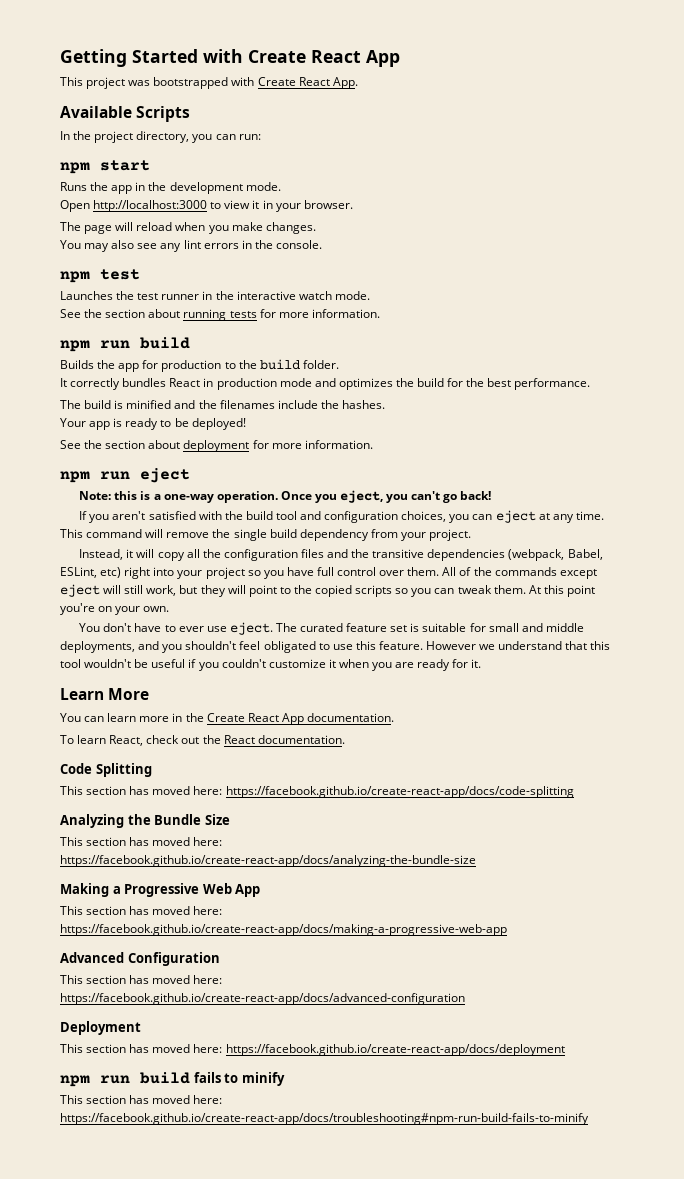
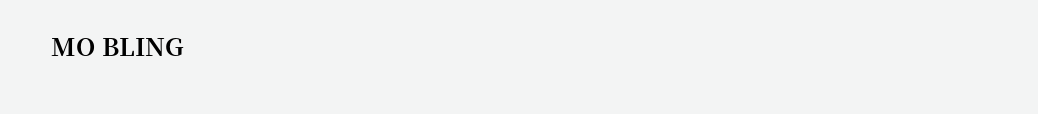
[60,49,400,67] [60,77,358,89] [60,106,191,122] [60,131,261,143] [60,160,150,174] [60,182,281,194] [60,200,353,212] [60,222,316,234] [60,240,322,252] [60,269,140,283] [60,291,370,300] [60,309,380,321] [60,337,190,352] [60,359,339,372] [60,378,591,390] [60,400,385,409] [60,418,246,430] [60,440,373,452] [60,468,190,483] [79,490,492,503] [79,510,604,523] [60,529,472,541] [79,549,603,561] [60,567,597,579] [60,584,595,597] [60,603,170,615] [79,622,584,635] [60,641,611,653] [60,659,482,671] [60,688,150,700] [60,713,394,725] [60,735,345,746] [60,763,152,777] [60,786,574,798] [60,814,230,828] [60,837,223,846] [60,855,476,867] [60,883,261,897] [60,906,223,915] [60,924,507,936] [60,952,220,966] [60,975,223,984] [60,993,465,1005] [60,1021,141,1035] [60,1044,565,1056] [60,1072,285,1087] [60,1095,223,1104] [60,1113,589,1125] Getting Started with Create React App // This project was bootstrapped with Create React App. // Available Scripts // In the project directory, you can run: // npm start // Runs the app in the development mode. // Open http://localhost:3000 to view it in your browser. // The page will reload when you make changes. // You may also see any lint errors in the console. // npm test // Launches the test runner in the interactive watch mode. // See the section about running tests for more information. // npm run build // Builds the app for production to the build folder. // It correctly bundles React in production mode and optimizes the build for the best performance. // The build is minified and the filenames include the hashes. // Your app is ready to be deployed! // See the section about deployment for more information. // npm run eject // Note: this is a one-way operation. Once you eject, you can't go back! // If you aren't satisfied with the build tool and configuration choices, you can eject at any time. This command will remove the single build dependency from your project. // Instead, it will copy all the configuration files and the transitive dependencies (webpack, Babel, ESLint, etc) right into your project so you have full control over them. All of the commands except eject will still work, but they will point to the copied scripts so you can tweak them. At this point you're on your own. // You don't have to ever use eject. The curated feature set is suitable for small and middle deployments, and you shouldn't feel obligated to use this feature. However we understand that this tool wouldn't be useful if you couldn't customize it when you are ready for it. // Learn More // You can learn more in the Create React App documentation. // To learn React, check out the React documentation. // Code Splitting // This section has moved here: https://facebook.github.io/create-react-app/docs/code-splitting // Analyzing the Bundle Size // This section has moved here: https://facebook.github.io/create-react-app/docs/analyzing-the-bundle-size // Making a Progressive Web App // This section has moved here: https://facebook.github.io/create-react-app/docs/making-a-progressive-web-app // Advanced Configuration // This section has moved here: https://facebook.github.io/create-react-app/docs/advanced-configuration // Deployment // This section has moved here: https://facebook.github.io/create-react-app/docs/deployment // npm run build fails to minify // This section has moved here: https://facebook.github.io/create-react-app/docs/troubleshooting#npm-run-build-fails-to-minify -> [51,38,184,56] MO BLING

